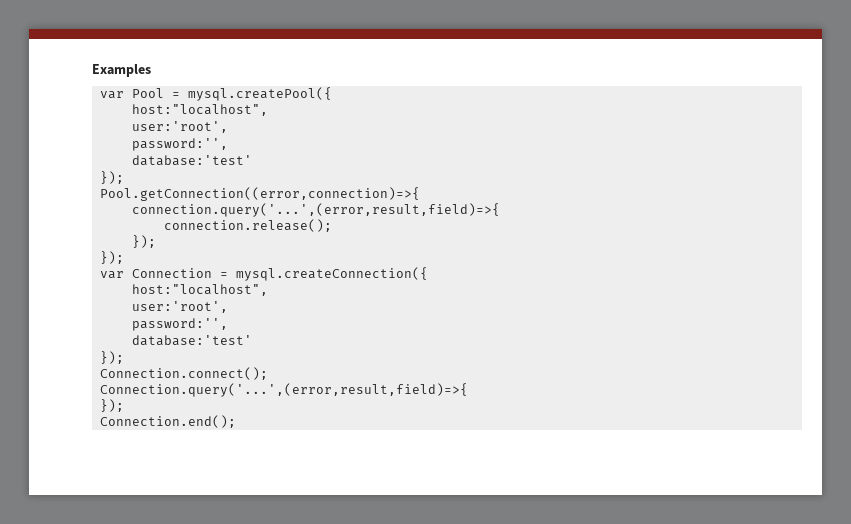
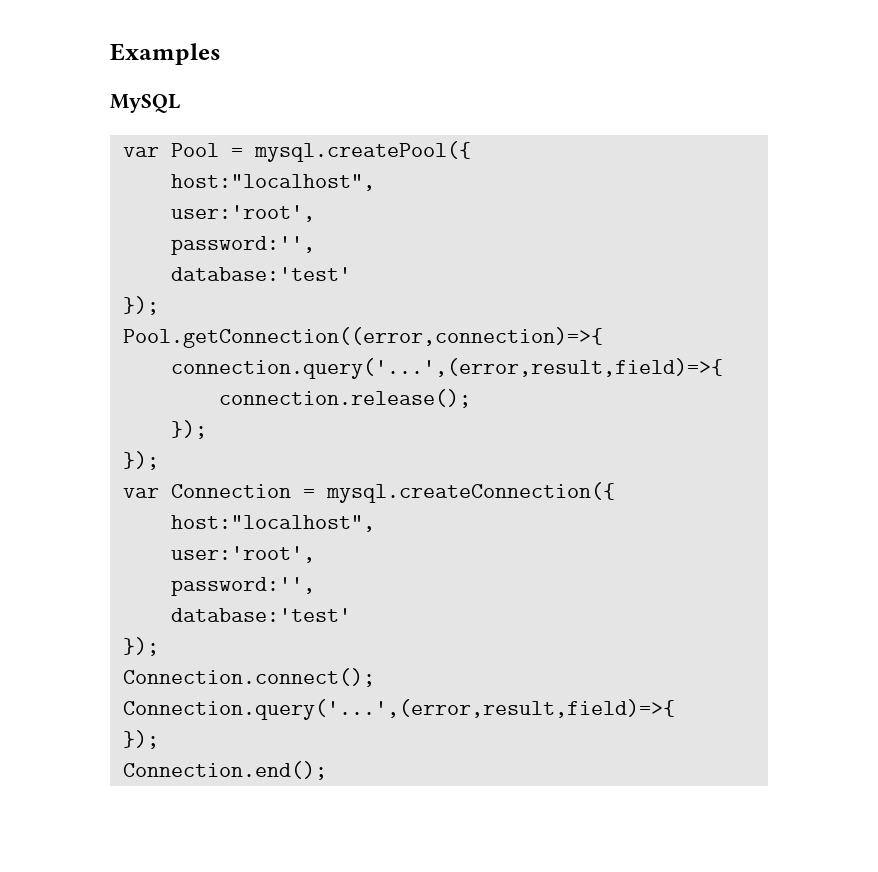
(151, 70) none -> [110,94,180,113] // MySQL

